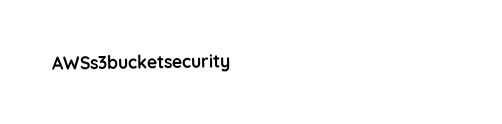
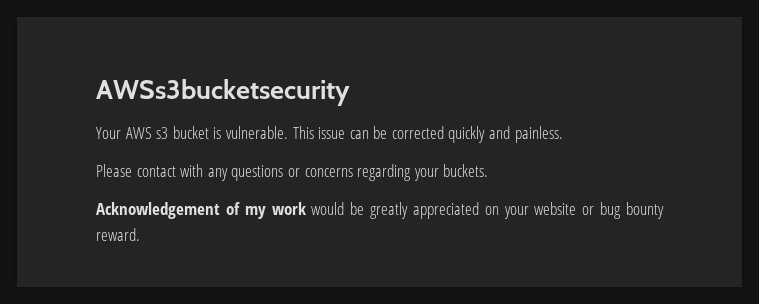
(231, 63) none -> [96,126,563,143] [96,164,489,181] [96,202,664,219] [96,228,140,241] // Your AWS s3 bucket is vulnerable. This issue can be corrected quickly and painless. // Please contact with any questions or concerns regarding your buckets. // Acknowledgement of my work would be greatly appreciated on your website or bug bounty reward.

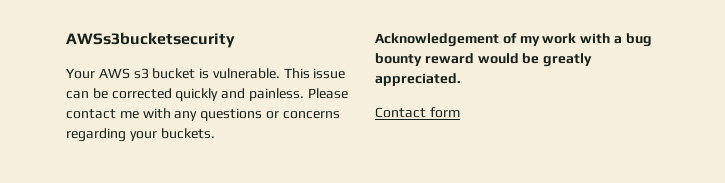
(563, 134) // -> (304, 94) none
(176, 171) none -> [119,111,139,119] me
[311,202,664,219] [96,228,140,241] would be greatly appreciated on your website or bug bounty reward. -> [580,33,652,47] [375,53,593,67] [375,73,461,86] [375,107,460,118] with a bug bounty reward would be greatly appreciated. // Contact form

